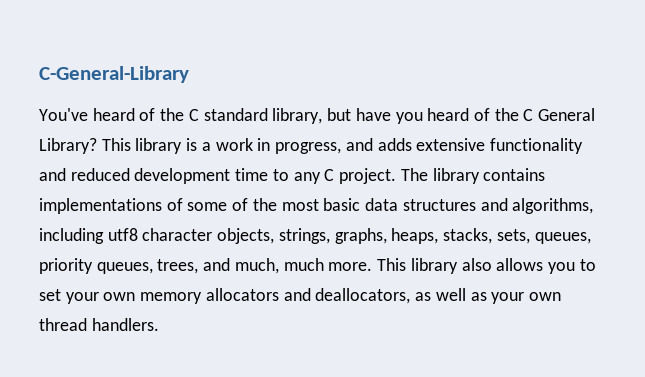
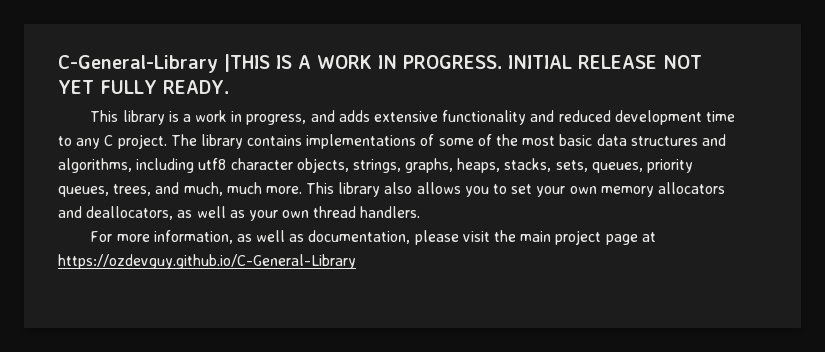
[39,108,596,124] [39,138,97,154] // You've heard of the C standard library, but have you heard of the C General Library? -> [224,54,702,72] [58,80,229,94] |THIS IS A WORK IN PROGRESS. INITIAL RELEASE NOT YET FULLY READY. //
(159, 324) none -> [90,230,656,245] [58,254,356,269] // For more information, as well as documentation, please visit the main project page at https://ozdevguy.github.io/C-General-Library

